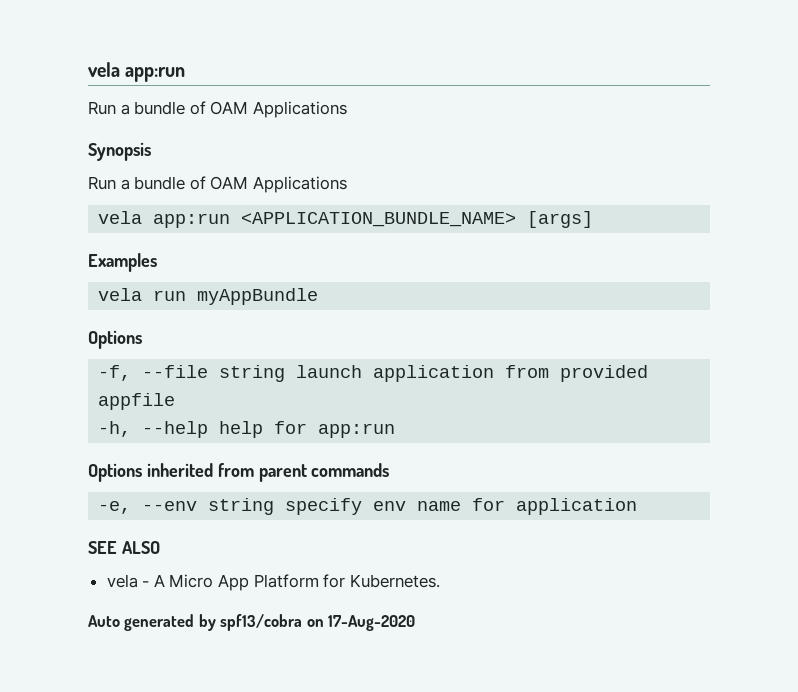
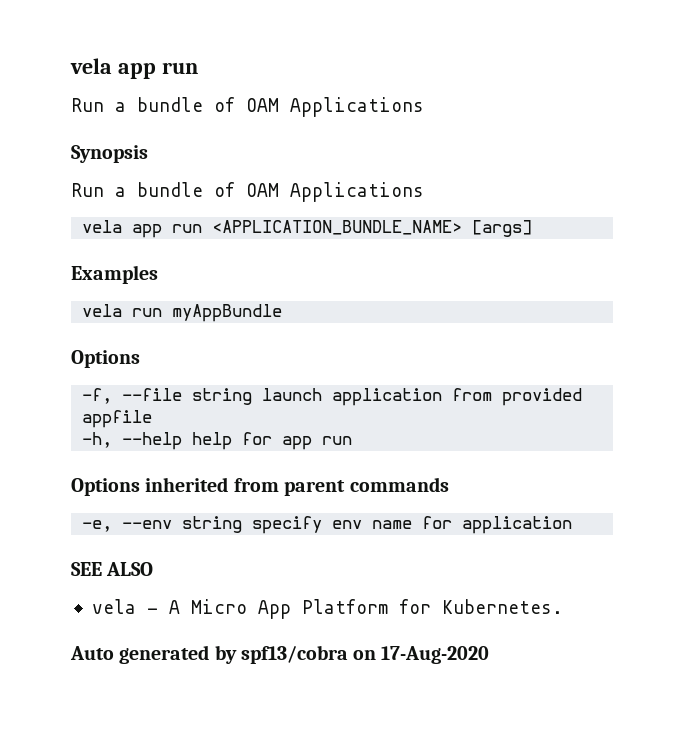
[88,62,186,82] vela app:run -> [70,58,198,79] vela app run
[153,213,231,228] app:run -> [132,224,203,238] app run
[318,423,396,438] app:run -> [282,436,353,450] app run

